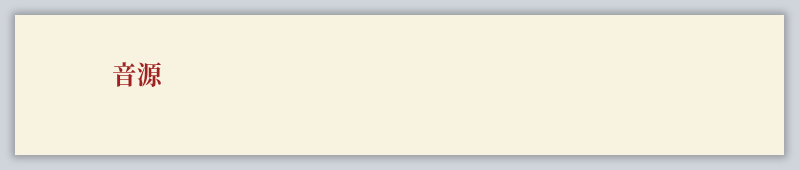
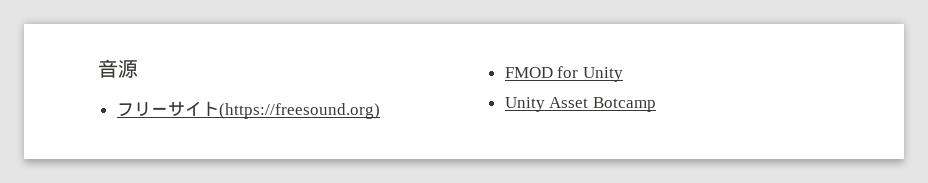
(164, 74) none -> [116,101,380,119] [504,66,623,82] [504,97,656,112] // フリーサイト(https://freesound.org) // FMOD for Unity // Unity Asset Botcamp

